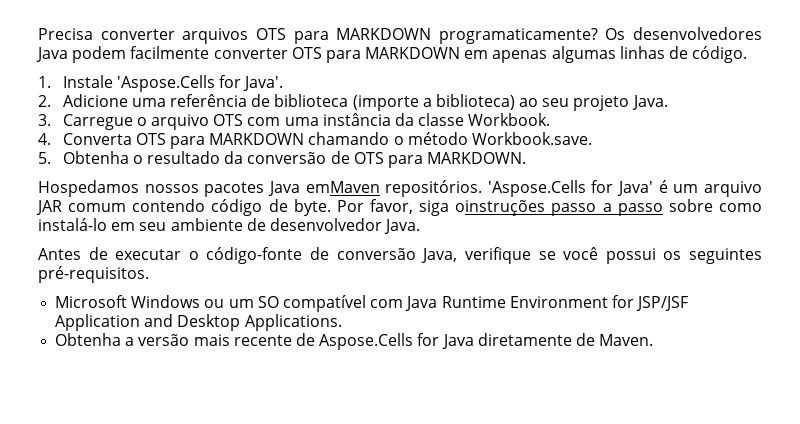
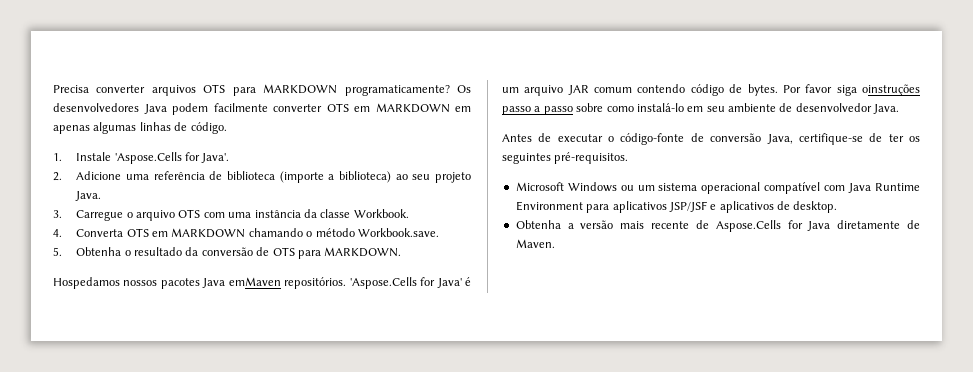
[325,50,361,63] para -> [354,106,370,112] em
[169,136,205,149] para -> [152,231,169,237] em
[293,199,413,216] byte. Por favor, -> [747,84,833,96] bytes. Por favor
[464,247,656,264] verifique se você possui -> [798,133,904,145] certifique-se de ter
[257,296,279,308] SO -> [658,182,761,194] sistema operacional
[611,295,689,311] [55,314,342,331] for JSP/JSF Application and Desktop Applications. -> [586,201,838,213] para aplicativos JSP/JSF e aplicativos de desktop.

